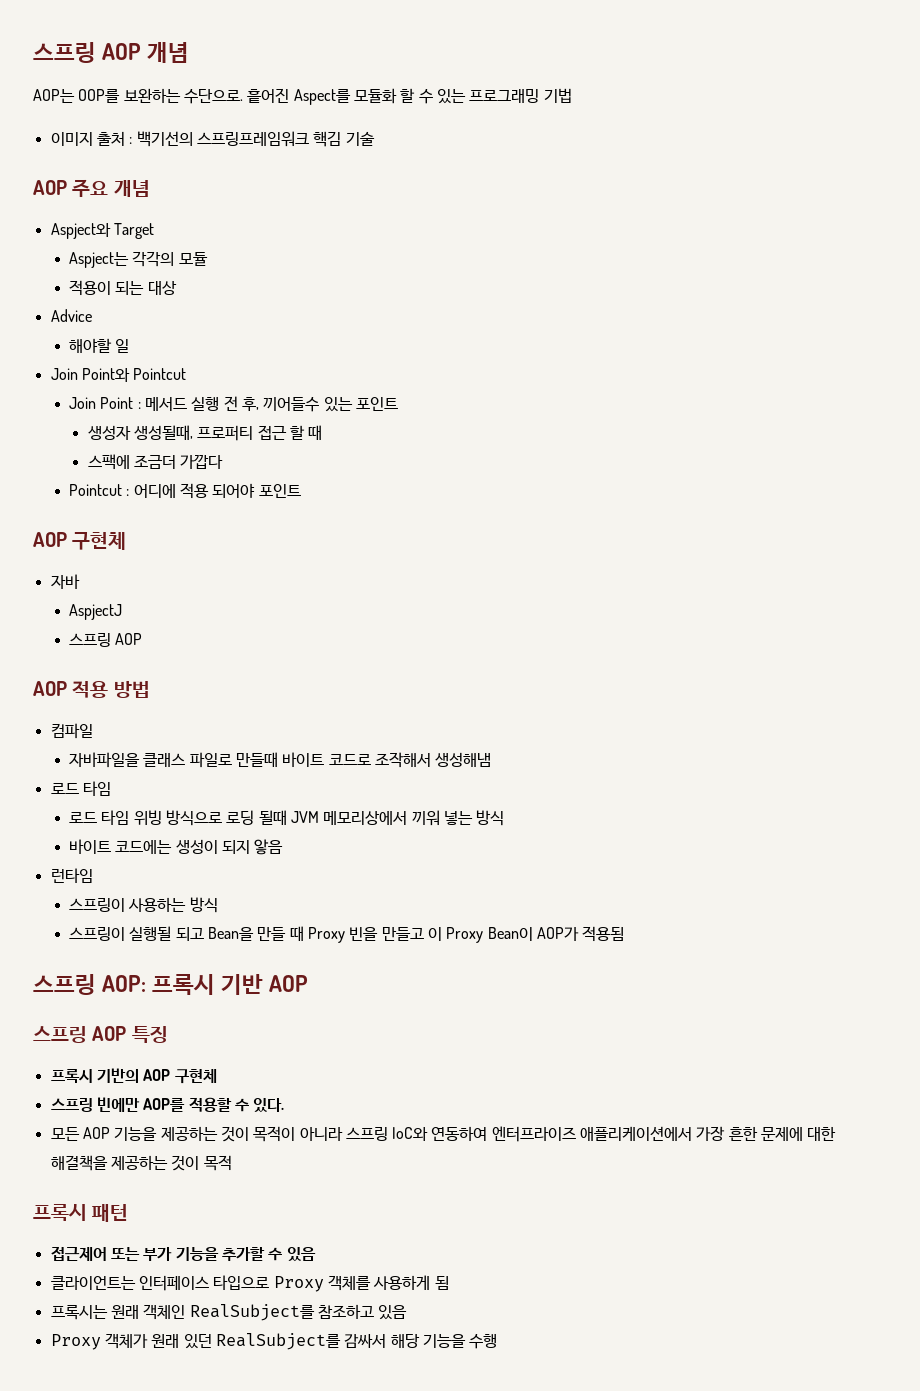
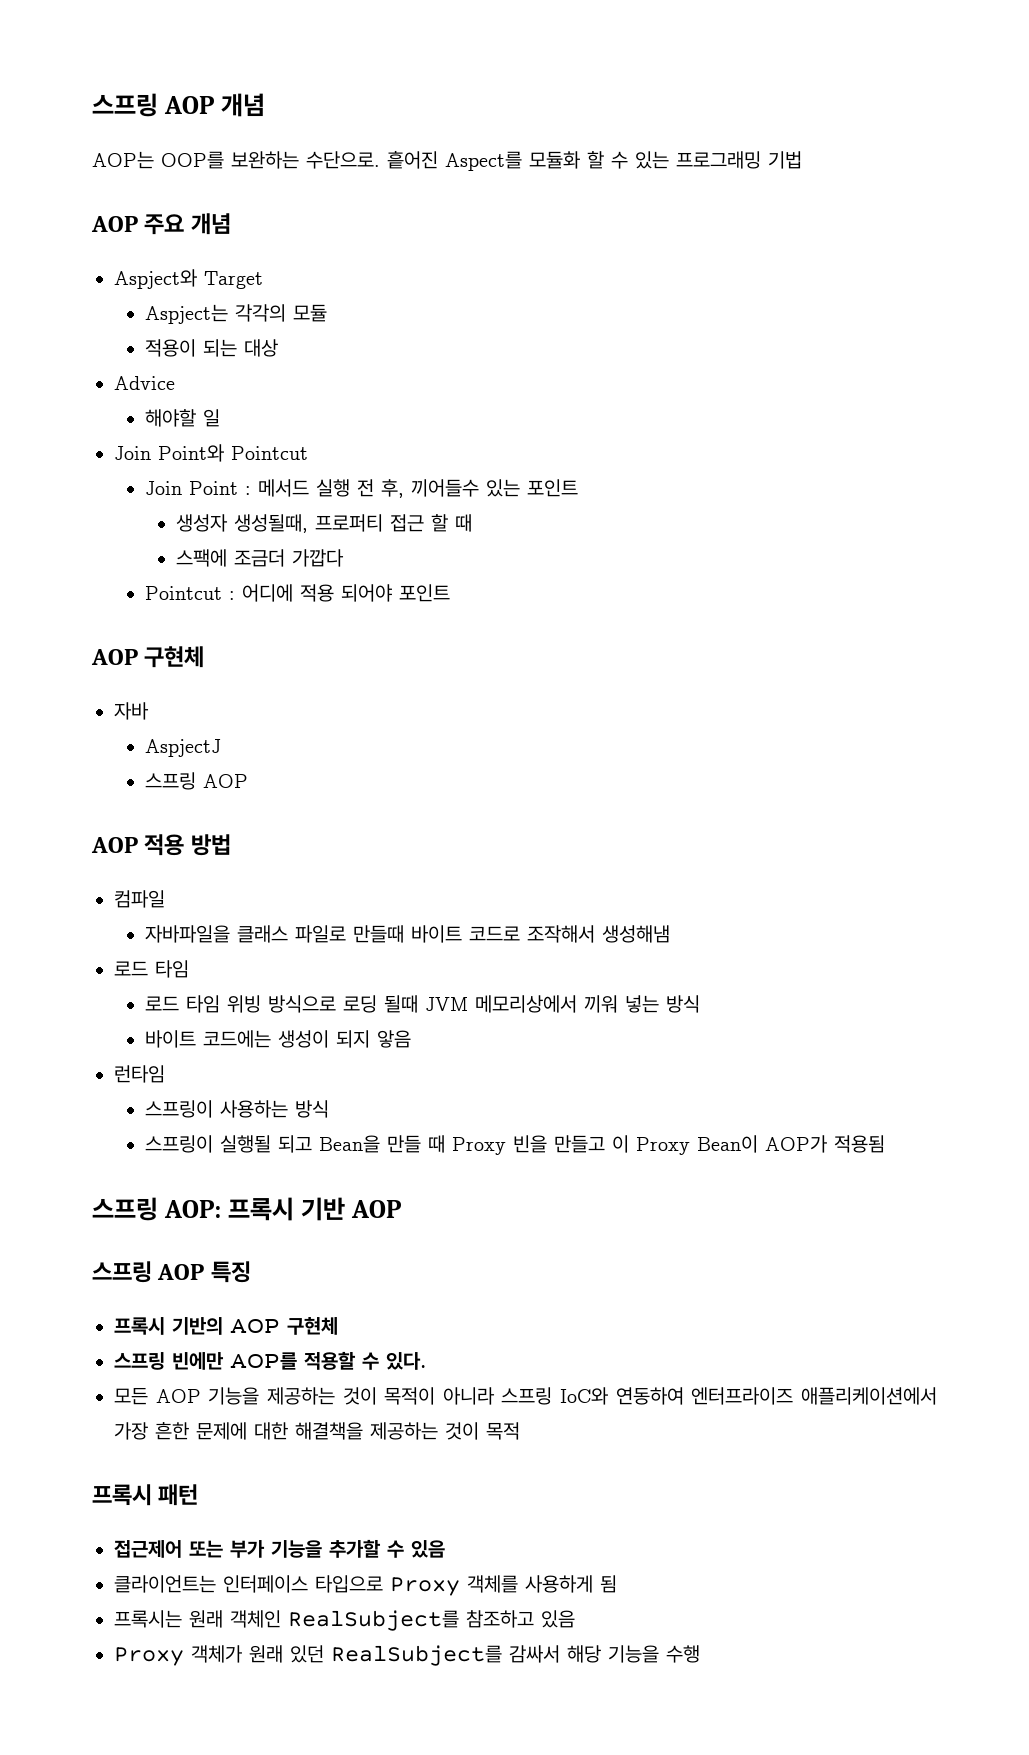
[50,131,375,147] // 이미지 출처 : 백기선의 스프링프레임워크 핵김 기술 -> (802, 160) none

